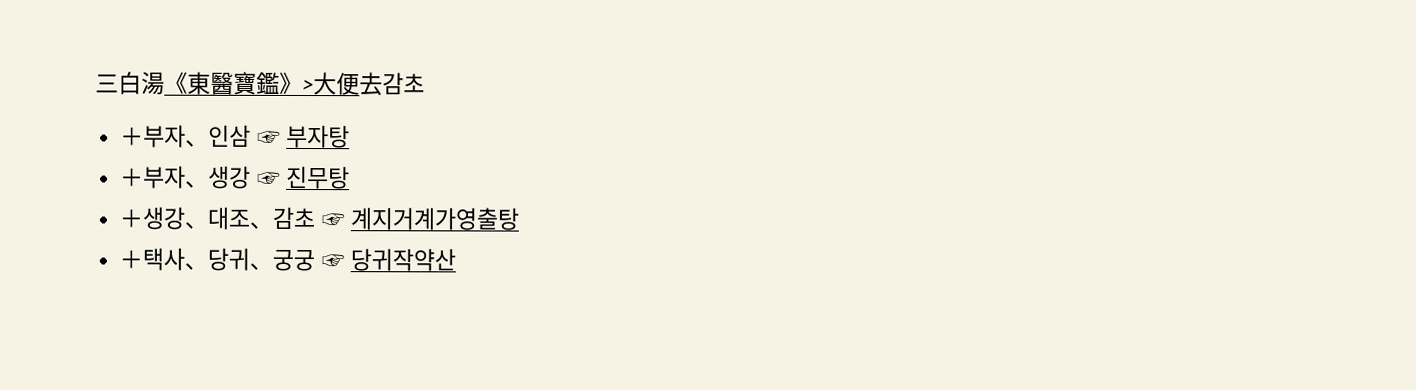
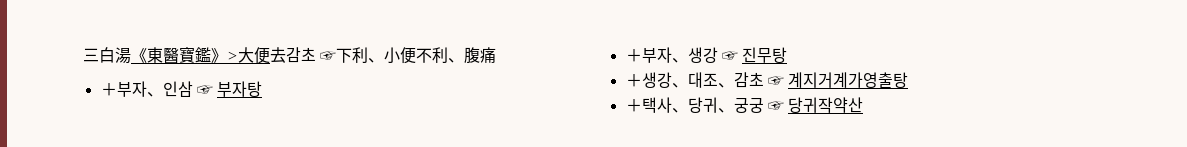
(425, 83) none -> [320,47,497,64] ☞下利、小便不利、腹痛

